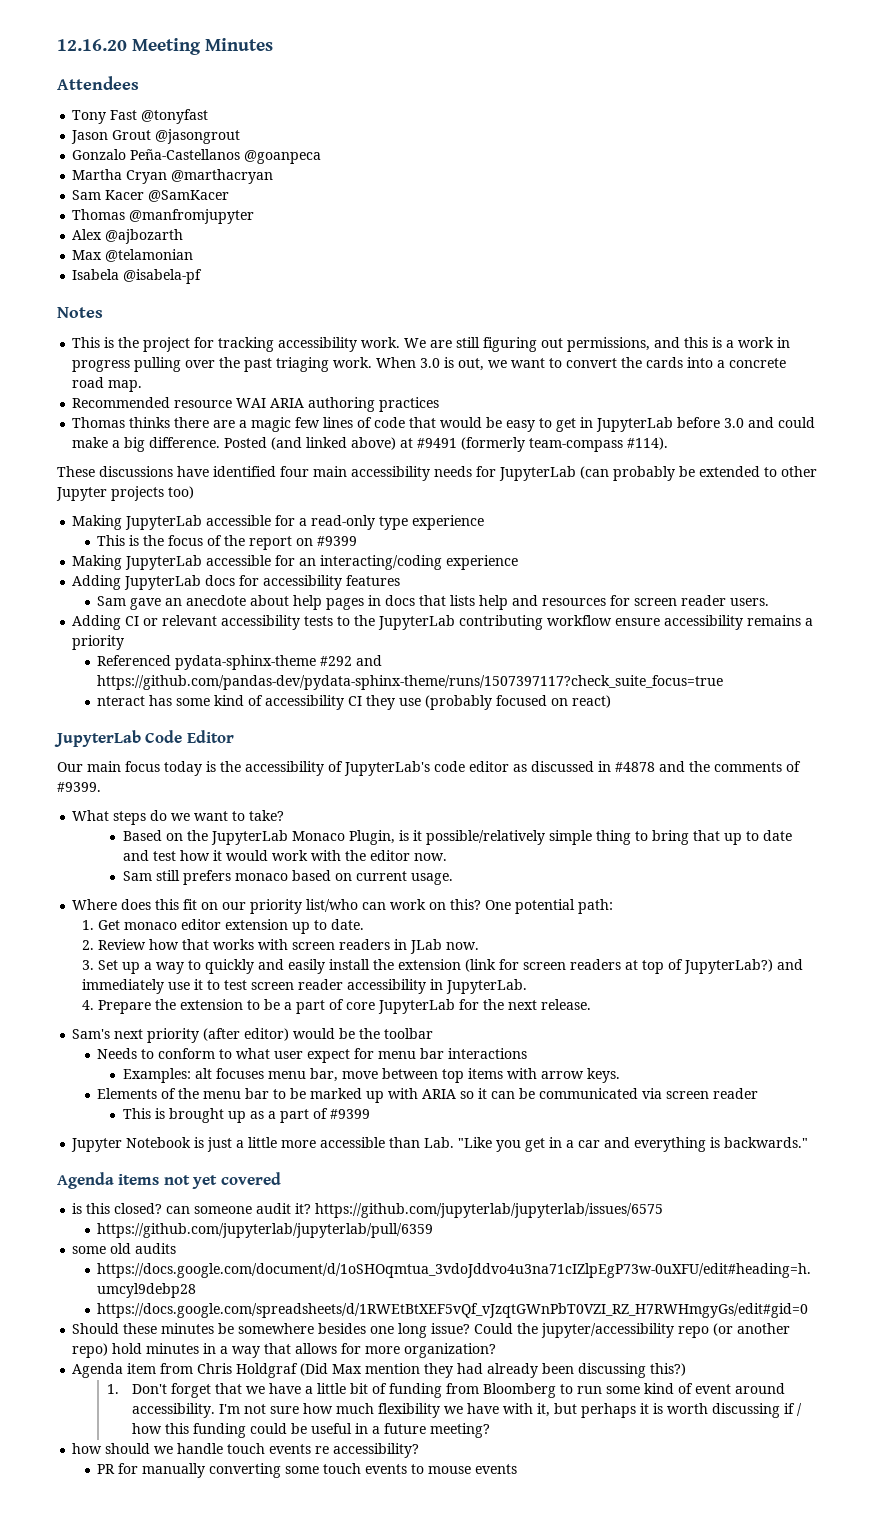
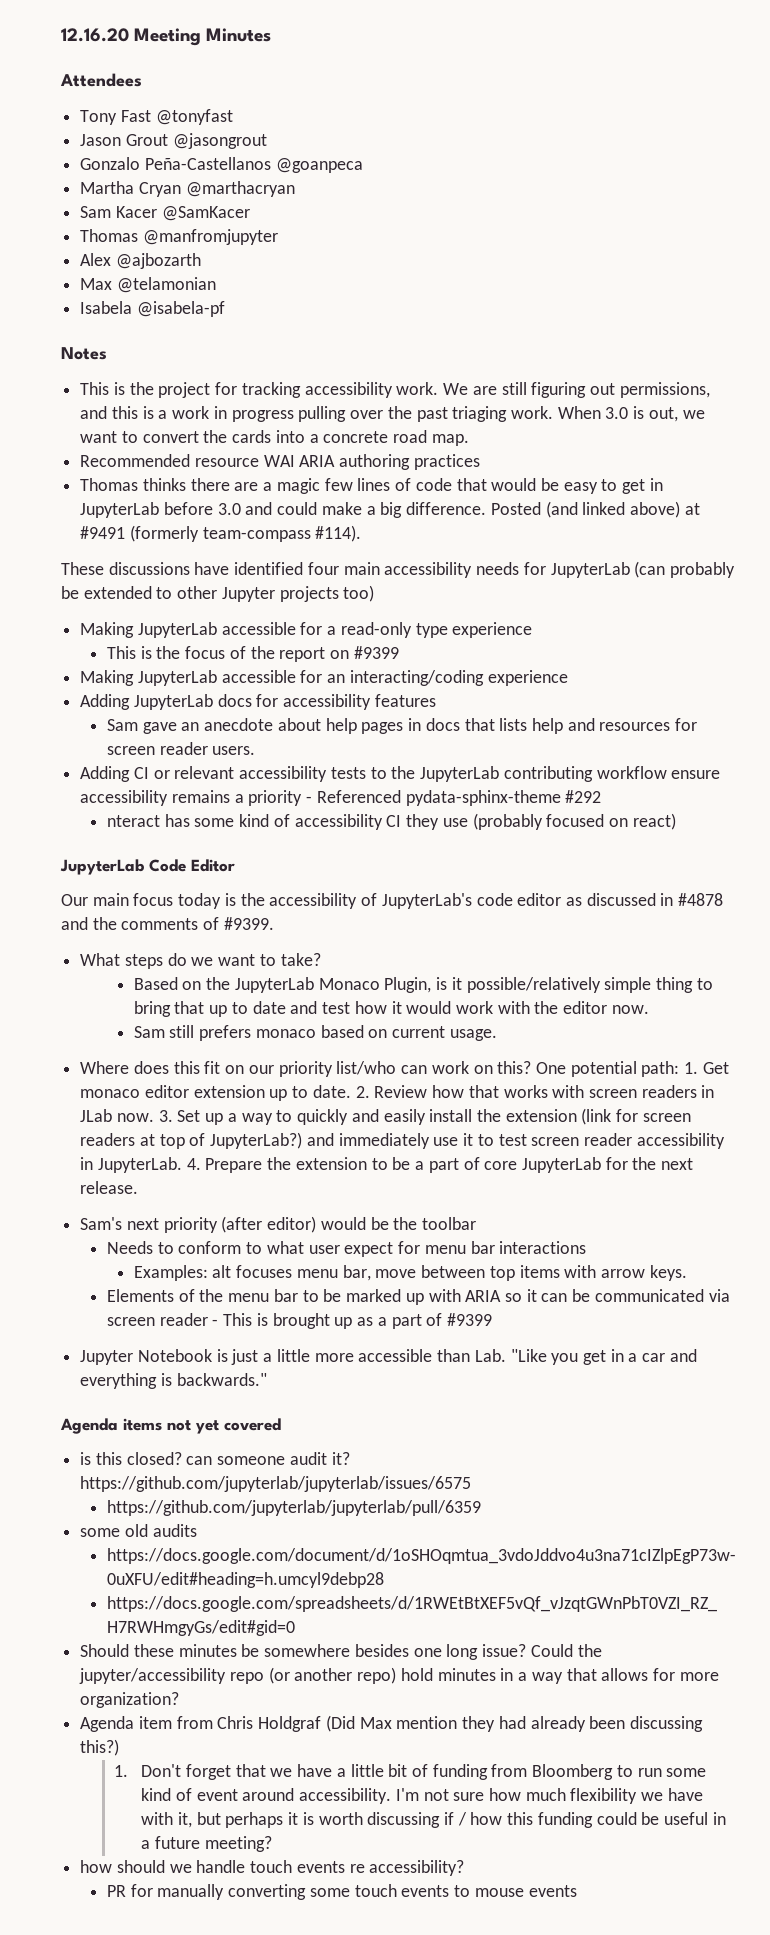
(125, 642) // -> [306,796,313,803] -
[356,655,383,666] [97,675,724,690] and https://github.com/pandas-dev/pydata-sphinx-theme/runs/1507397117?check_suite_focus=true -> (602, 796) none
(614, 906) // -> (680, 1069) none
(365, 924) // -> (351, 1091) none
(480, 946) // -> (154, 1117) none
(528, 986) // -> (182, 1165) none
(759, 1093) // -> [212,1319,219,1326] -

